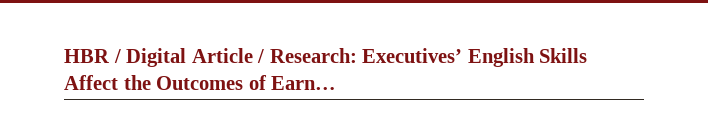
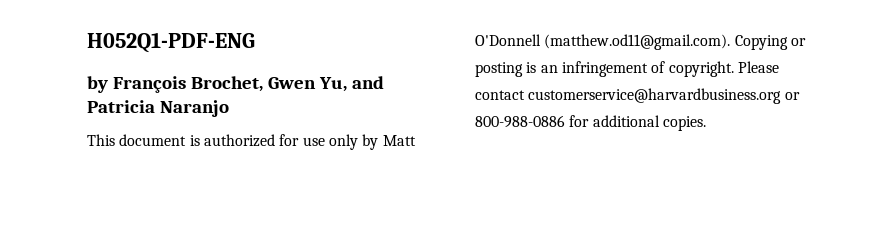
[64,48,588,67] [64,75,337,90] HBR / Digital Article / Research: Executives’ English Skills Affect the Outcomes of Earn… -> [87,32,255,53] [87,76,384,93] [87,100,229,117] [87,134,416,150] [475,34,806,50] [475,61,779,77] [475,88,800,104] [475,115,706,131] H052Q1-PDF-ENG // by François Brochet, Gwen Yu, and Patricia Naranjo // This document is authorized for use only by Matt O'Donnell (matthew.od11@gmail.com). Copying or posting is an infringement of copyright. Please contact customerservice@harvardbusiness.org or 800-988-0886 for additional copies.

